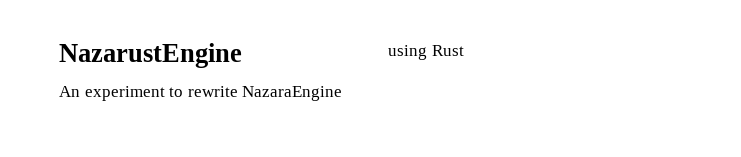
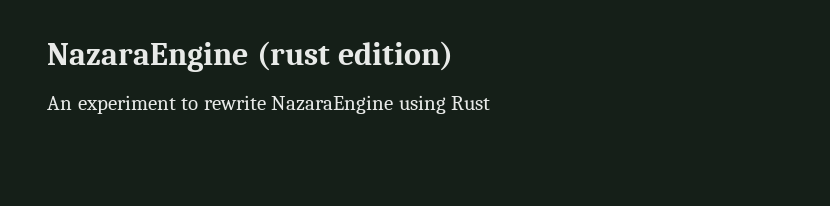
[59,43,242,68] NazarustEngine -> [47,41,454,72] NazaraEngine (rust edition)

